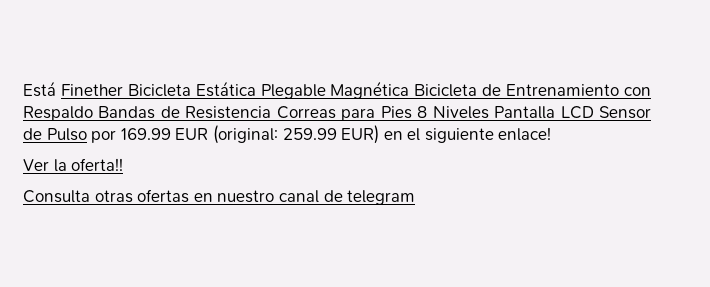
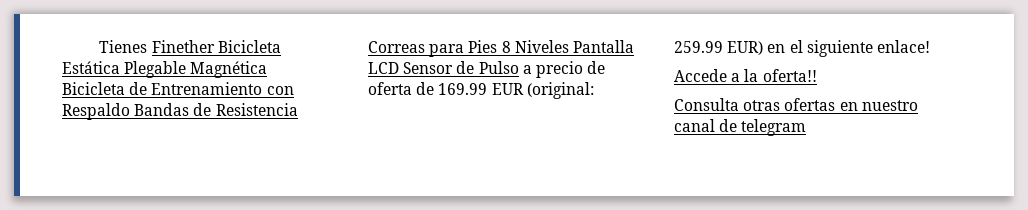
[23,81,56,97] Está -> [99,40,148,53] Tienes
[91,130,117,143] por -> [522,61,606,78] [368,82,435,95] a precio de oferta de
[23,159,49,171] Ver -> [674,69,741,82] Accede a

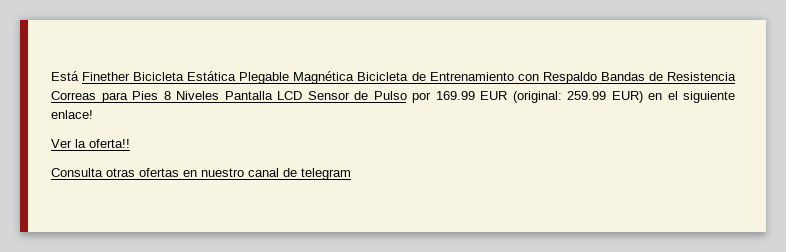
[99,40,148,53] Tienes -> [51,71,79,81] Está
[522,61,606,78] [368,82,435,95] a precio de oferta de -> [412,92,431,103] por
[674,69,741,82] Accede a -> [51,139,72,148] Ver

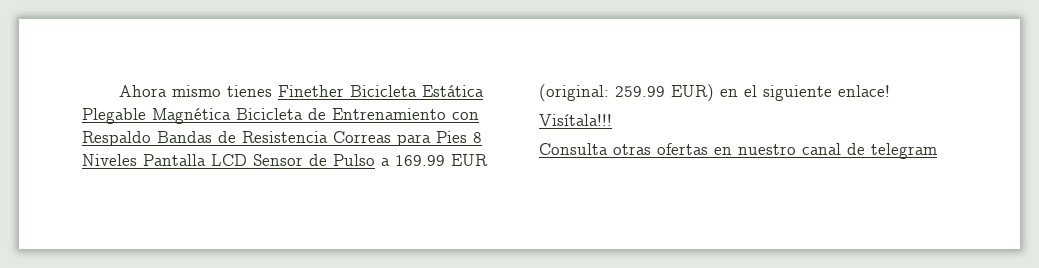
[51,71,79,81] Está -> [118,85,272,97] Ahora mismo tienes
[412,92,431,103] por -> [381,158,390,166] a
[51,139,130,148] Ver la oferta!! -> [539,114,612,126] Visítala!!!

